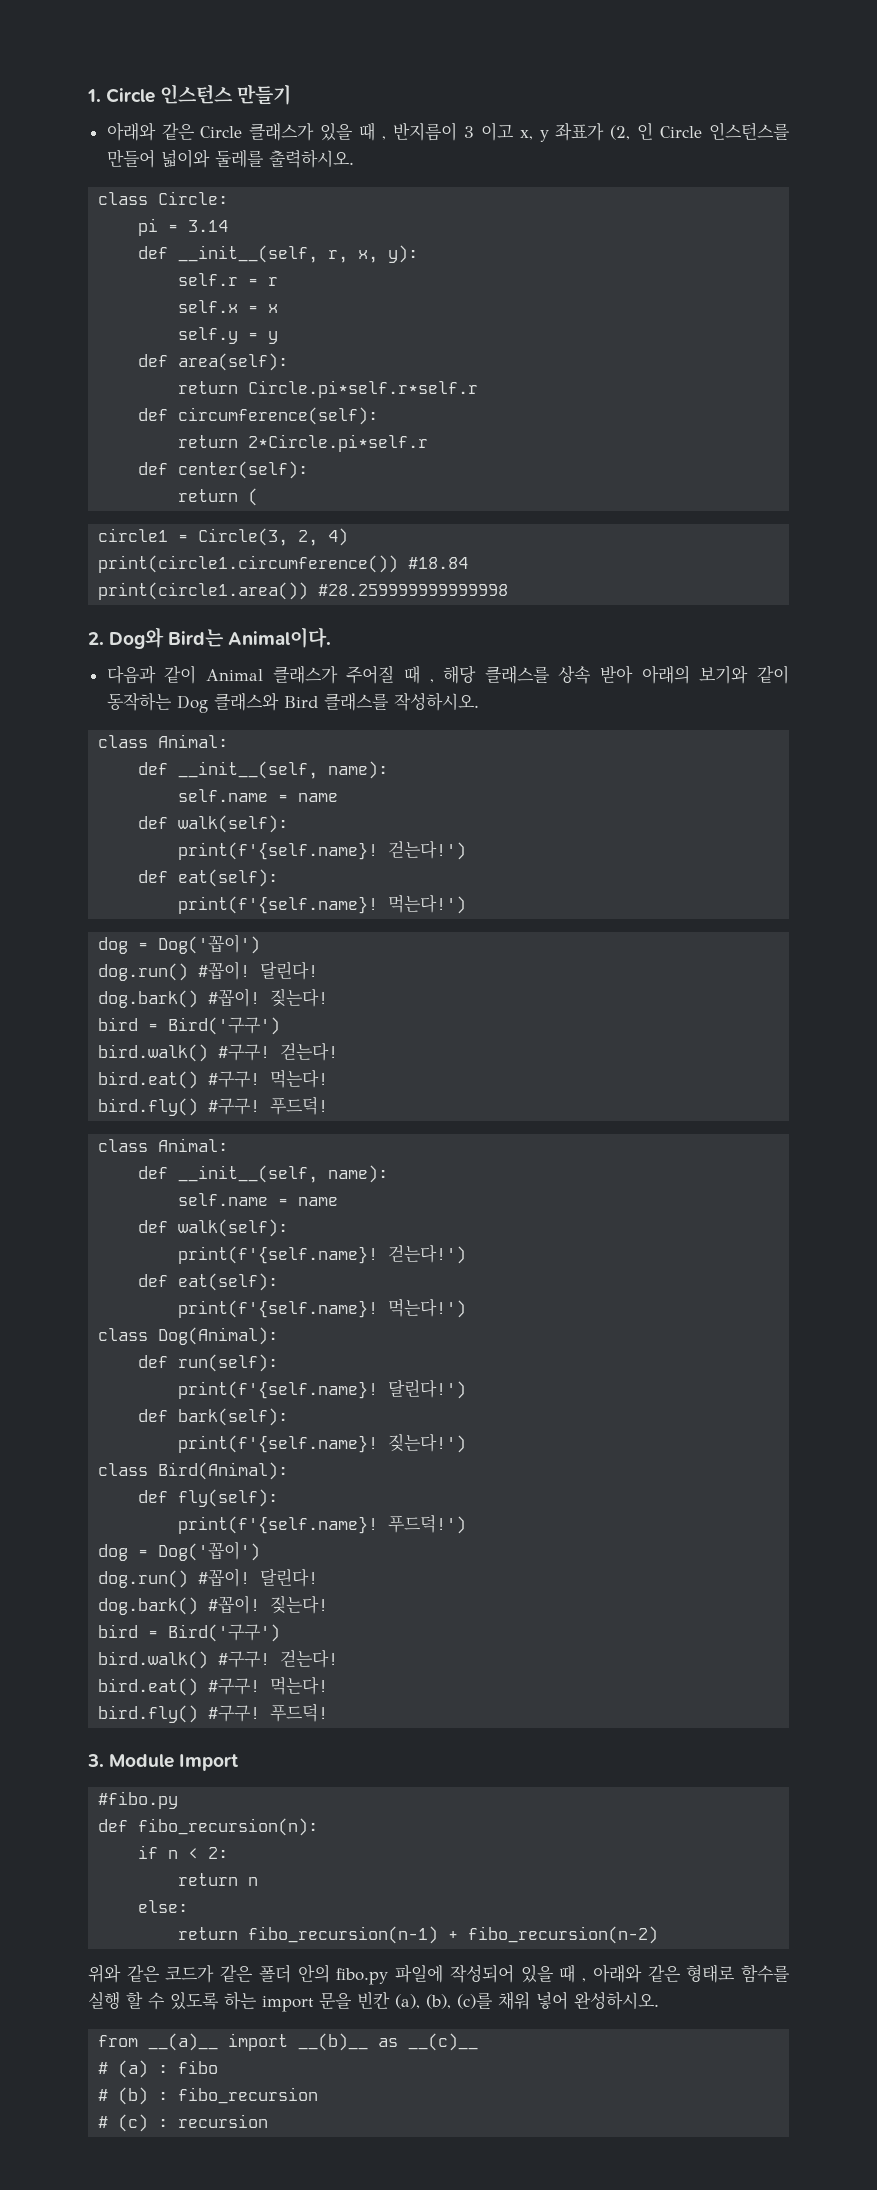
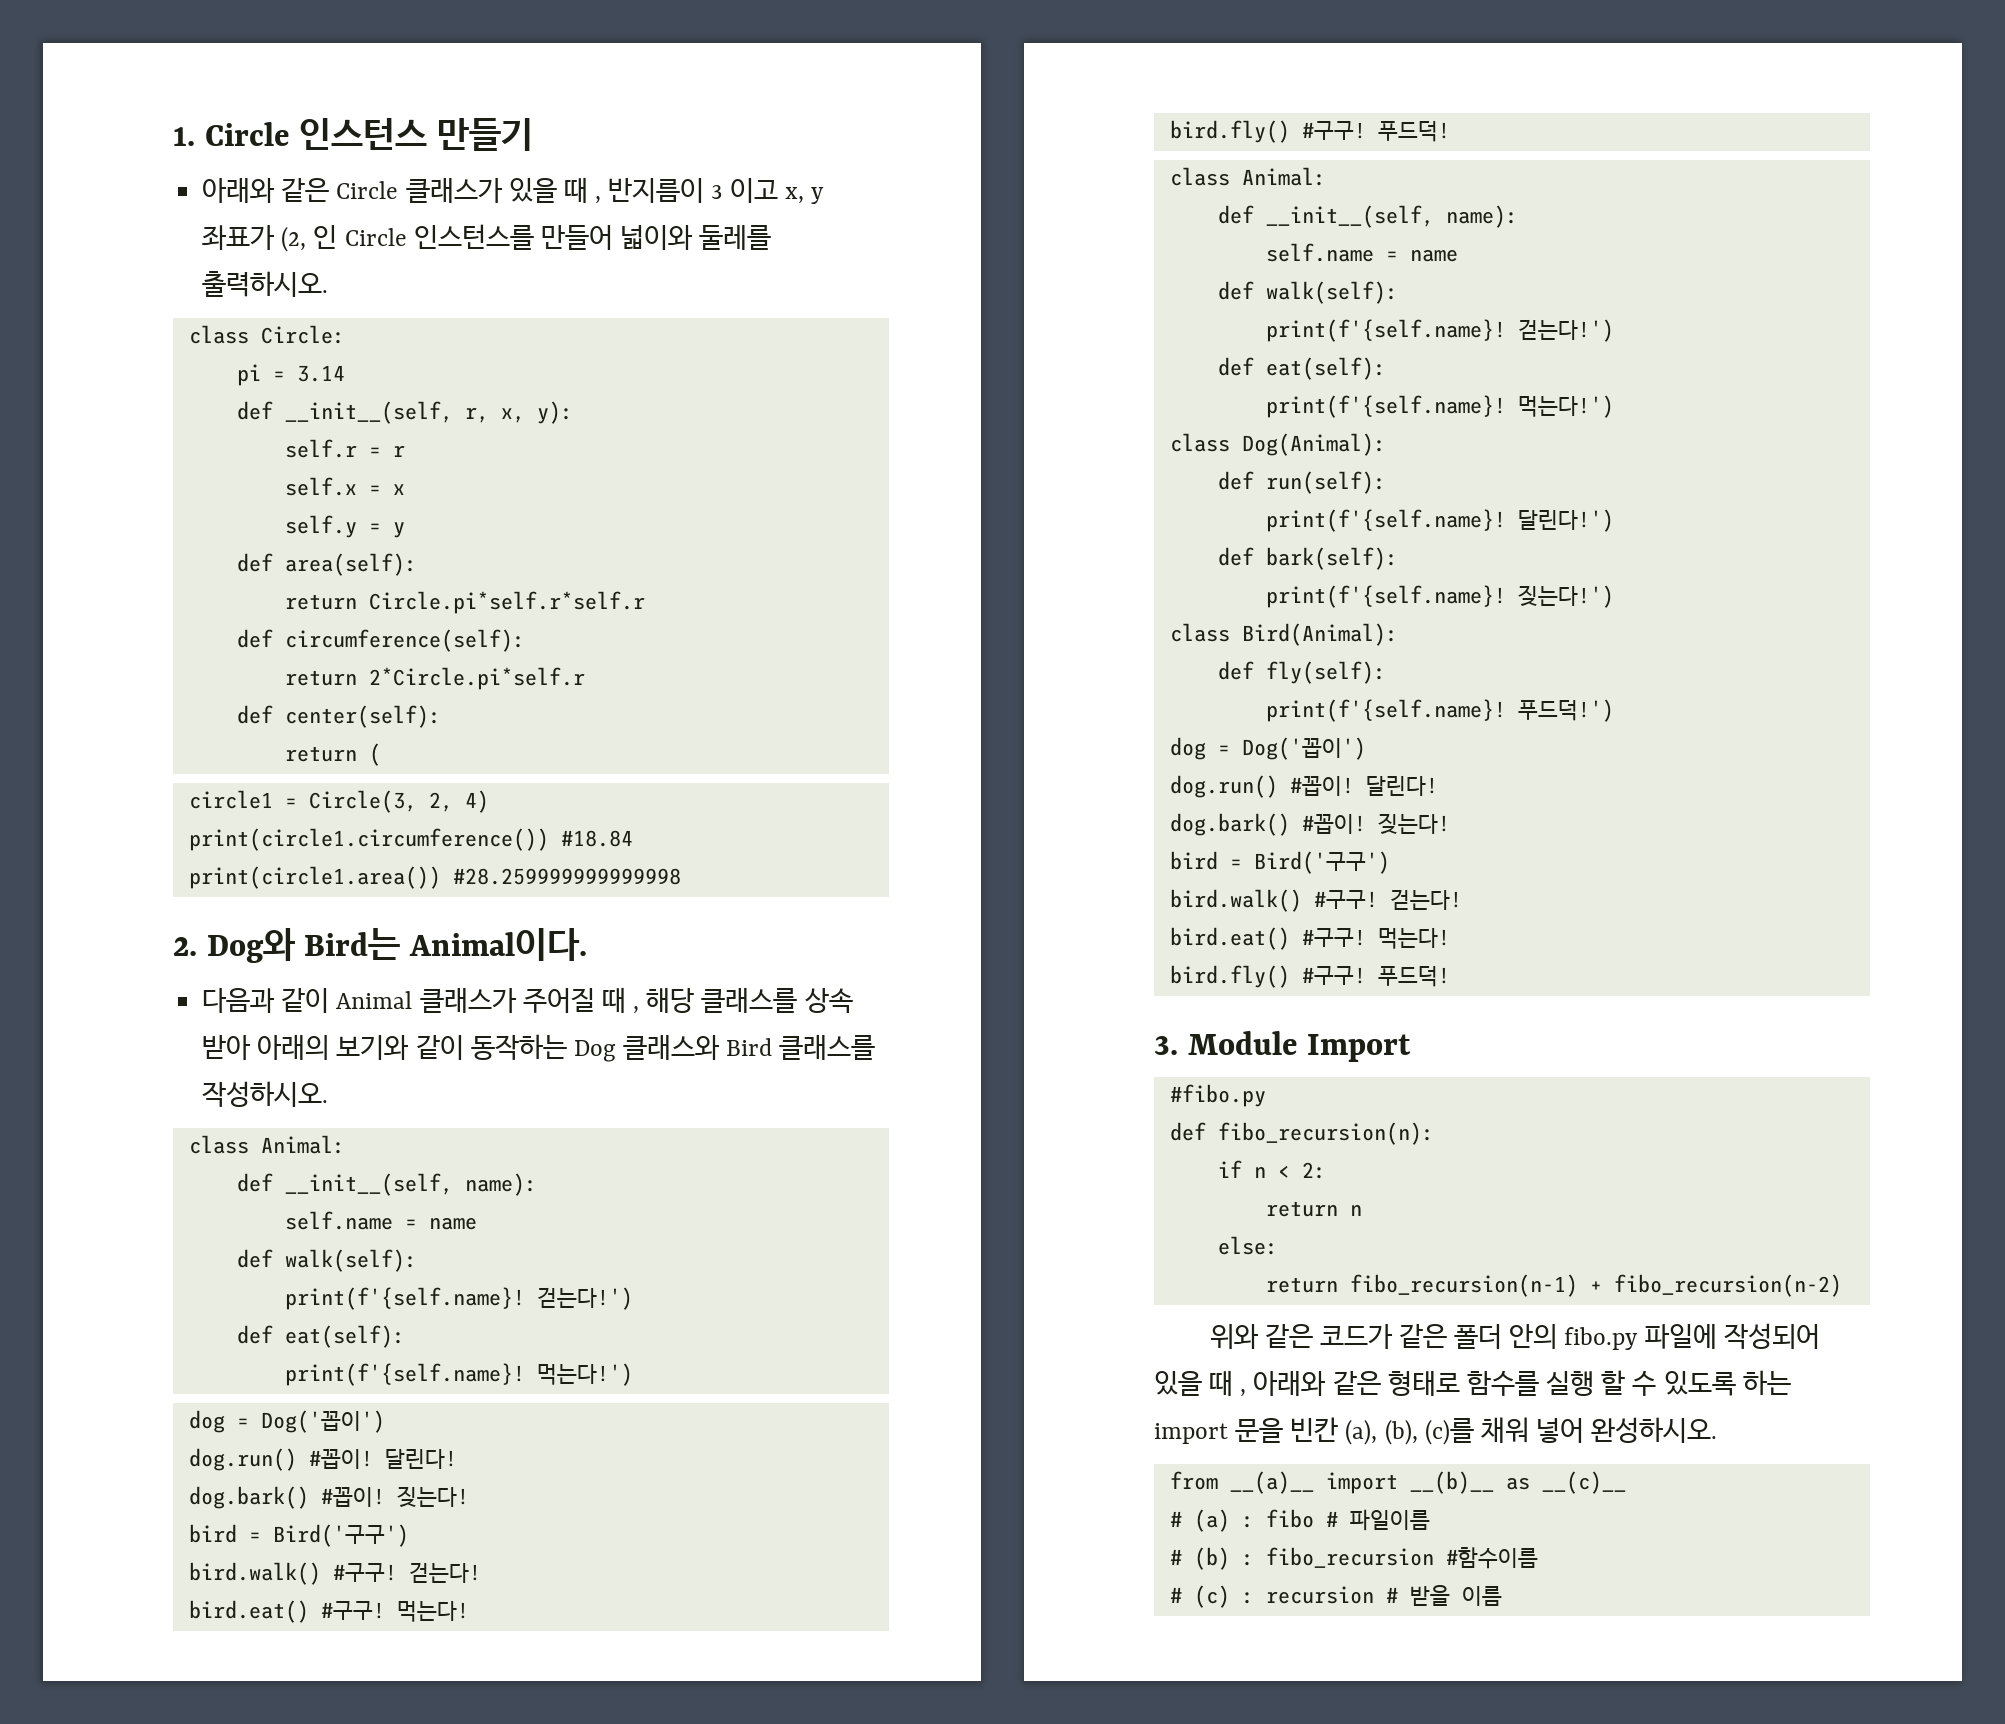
(219, 2067) none -> [1325,1509,1430,1531] # 파일이름
(319, 2095) none -> [1445,1547,1538,1569] #함수이름
(269, 2121) none -> [1385,1585,1502,1606] # 받을 이름

